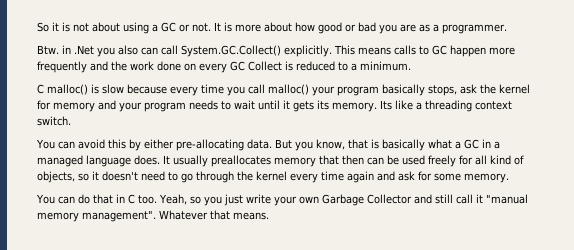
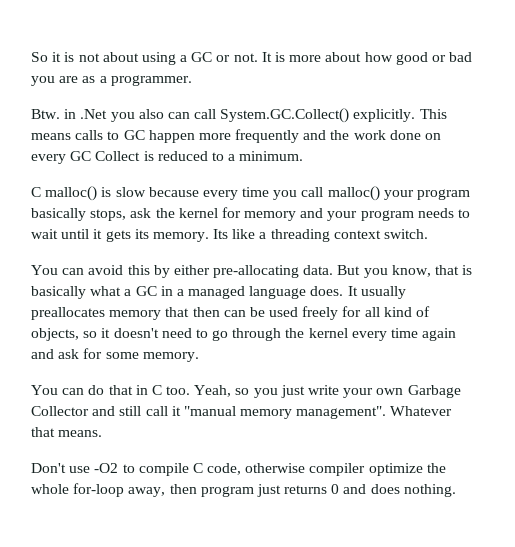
(269, 216) none -> [31,463,446,476] [31,483,456,497] // Don't use -O2 to compile C code, otherwise compiler optimize the whole for-loop away, then program just returns 0 and does nothing.

